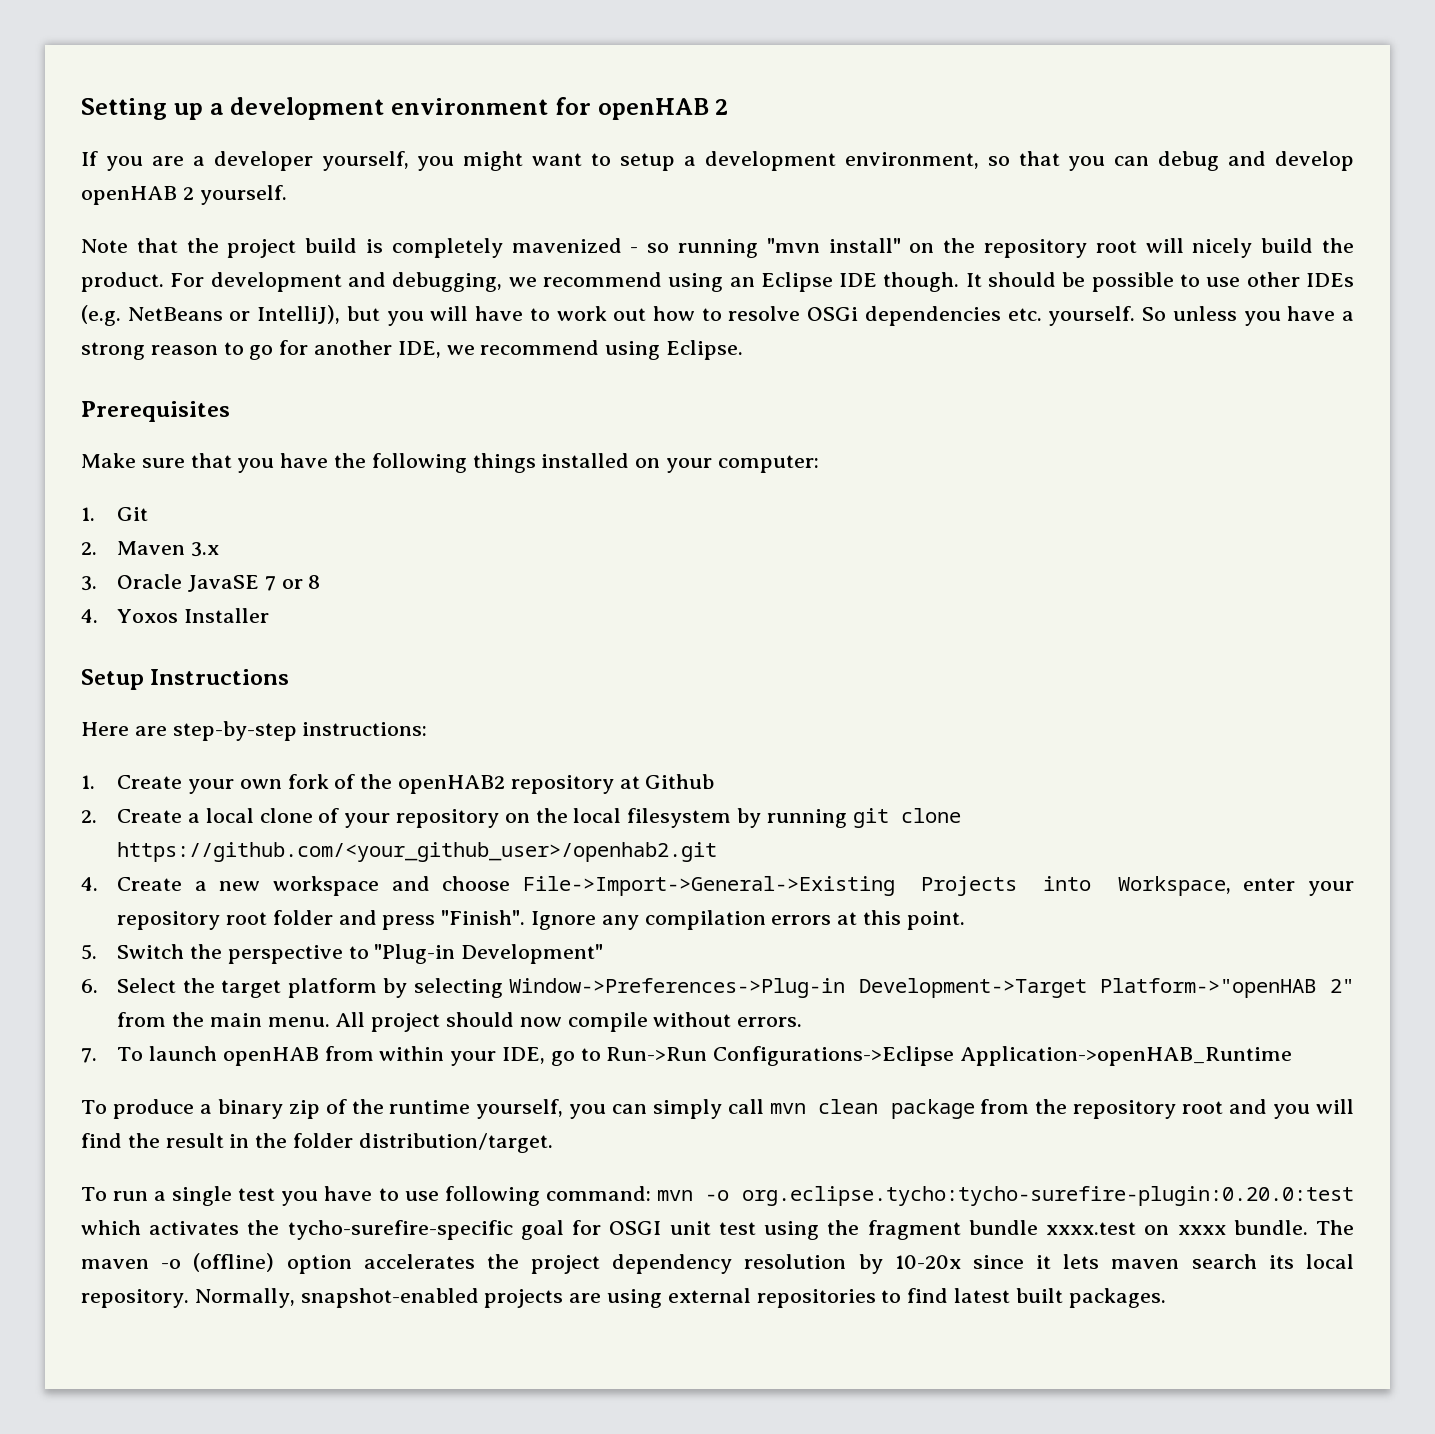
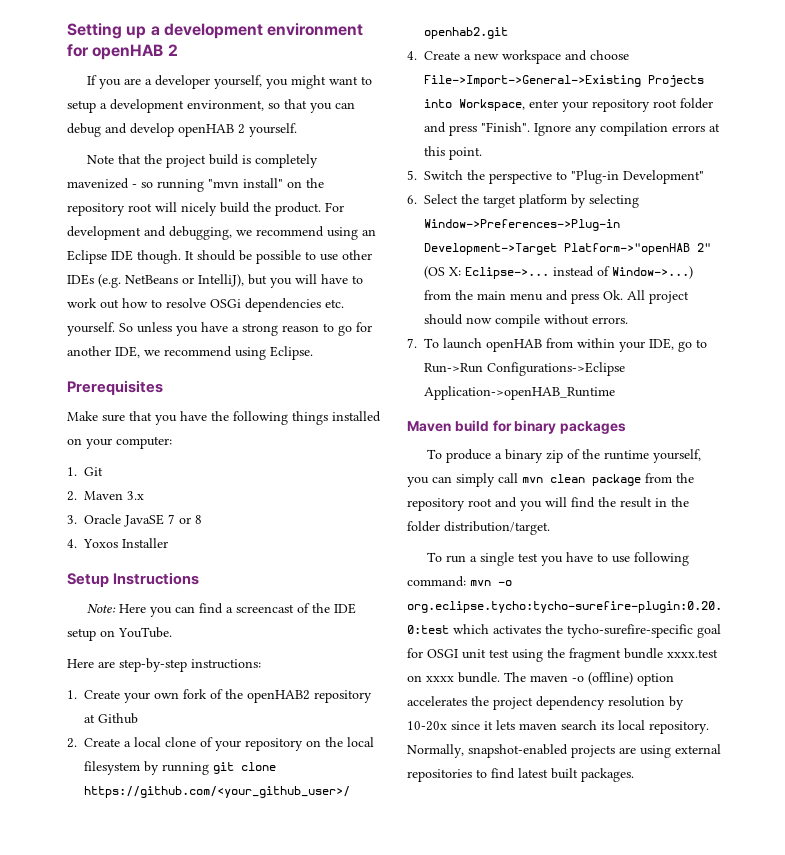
(290, 677) none -> [87,603,357,617] [67,627,172,641] // Note: Here you can find a screencast of the IDE setup on YouTube.
[117,1012,330,1027] from the main menu. -> [424,266,693,279] [424,290,623,304] (OS X: Eclipse->... instead of Window->...) from the main menu and press Ok.
(1292, 1056) none -> [407,420,627,434] // Maven build for binary packages

